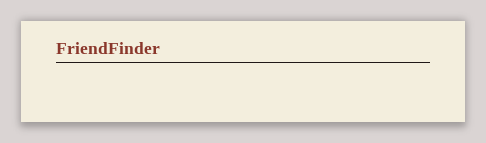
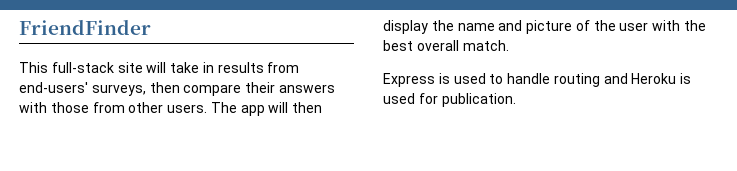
(160, 48) none -> [19,62,300,73] [19,82,335,96] [19,102,323,116] [383,20,707,34] [383,40,509,51] [383,73,692,87] [383,93,516,107] // This full-stack site will take in results from end-users' surveys, then compare their answers with those from other users. The app will then display the name and picture of the user with the best overall match. // Express is used to handle routing and Heroku is used for publication.

